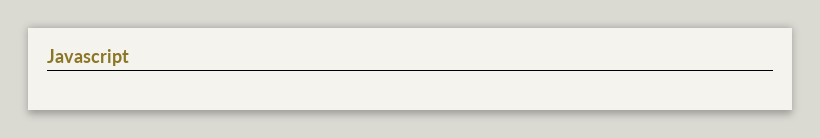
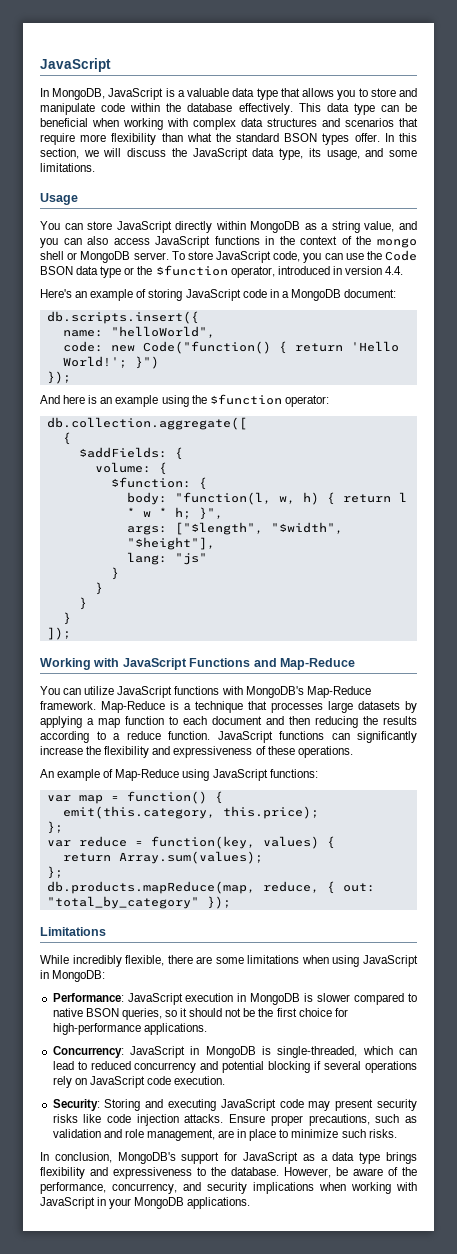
[47,49,129,66] Javascript -> [40,58,111,72] [40,88,417,100] [40,103,418,115] [40,118,418,130] [40,133,418,145] [40,148,418,160] [40,163,95,172] [40,193,78,205] [40,221,418,233] [40,236,417,248] [40,250,418,263] [40,265,404,278] [40,289,397,301] [46,311,199,324] [62,326,215,338] [62,341,399,354] [62,356,159,369] [46,371,71,384] [40,394,329,407] [46,417,247,430] [62,432,71,445] [78,447,183,460] [94,462,167,475] [110,477,207,490] [126,492,407,505] [126,507,223,520] [126,522,343,535] [126,537,215,550] [126,552,207,565] [110,567,119,580] [94,582,103,595] [78,597,87,610] [62,612,71,625] [46,627,71,640] [40,658,355,670] [40,686,371,698] [40,701,417,713] [40,716,417,728] [40,731,417,743] [40,746,353,758] [40,769,318,781] [46,791,223,804] [62,806,319,819] [46,821,63,834] [46,836,335,849] [62,851,263,864] [46,866,63,879] [46,881,375,894] [46,896,231,909] [40,927,106,936] [40,955,418,967] [40,970,106,982] [52,993,417,1005] [52,1008,348,1020] [52,1023,207,1035] [52,1046,417,1058] [52,1061,417,1073] [52,1076,226,1088] [52,1099,417,1111] [52,1114,418,1126] [52,1129,397,1141] [40,1152,418,1164] [40,1167,417,1179] [40,1182,417,1194] [40,1197,251,1209] JavaScript // In MongoDB, JavaScript is a valuable data type that allows you to store and manipulate code within the database effectively. This data type can be beneficial when working with complex data structures and scenarios that require more flexibility than what the standard BSON types offer. In this section, we will discuss the JavaScript data type, its usage, and some limitations. // Usage // You can store JavaScript directly within MongoDB as a string value, and you can also access JavaScript functions in the context of the mongo shell or MongoDB server. To store JavaScript code, you can use the Code BSON data type or the $function operator, introduced in version 4.4. // Here's an example of storing JavaScript code in a MongoDB document: // db.scripts.insert({ // name: "helloWorld", // code: new Code("function() { return 'Hello World!'; }") // }); // And here is an example using the $function operator: // db.collection.aggregate([ // { // $addFields: { // volume: { // $function: { // body: "function(l, w, h) { return l * w * h; }", // args: ["$length", "$width", "$height"], // lang: "js" // } // } // } // } // ]); // Working with JavaScript Functions and Map-Reduce // You can utilize JavaScript functions with MongoDB's Map-Reduce framework. Map-Reduce is a technique that processes large datasets by applying a map function to each document and then reducing the results according to a reduce function. JavaScript functions can significantly increase the flexibility and expressiveness of these operations. // An example of Map-Reduce using JavaScript functions: // var map = function() { // emit(this.category, this.price); // }; // var reduce = function(key, values) { // return Array.sum(values); // }; // db.products.mapReduce(map, reduce, { out: "total_by_category" }); // Limitations // While incredibly flexible, there are some limitations when using JavaScript in MongoDB: // Performance: JavaScript execution in MongoDB is slower compared to native BSON queries, so it should not be the first choice for high-performance applications. // Concurrency: JavaScript in MongoDB is single-threaded, which can lead to reduced concurrency and potential blocking if several operations rely on JavaScript code execution. // Security: Storing and executing JavaScript code may present security risks like code injection attacks. Ensure proper precautions, such as validation and role management, are in place to minimize such risks. // In conclusion, MongoDB's support for JavaScript as a data type brings flexibility and expressiveness to the database. However, be aware of the performance, concurrency, and security implications when working with JavaScript in your MongoDB applications.

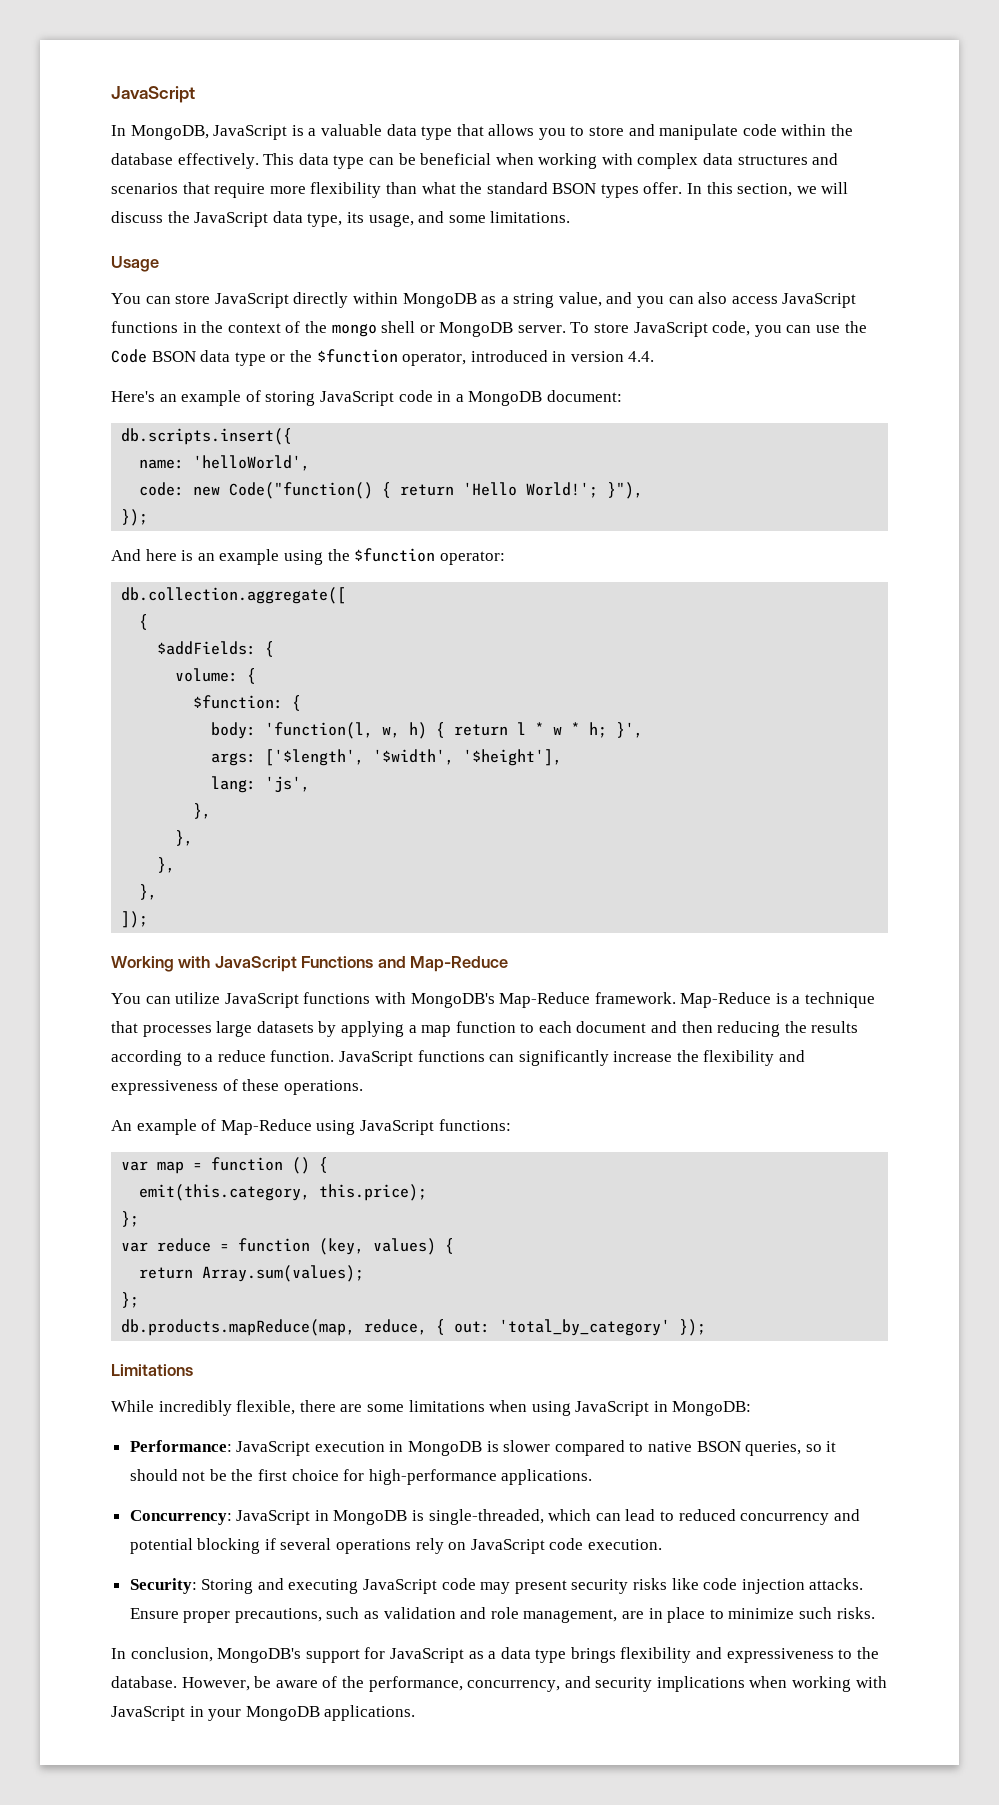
[110,326,215,338] "helloWorld", -> [193,455,311,471] 'helloWorld',
[134,356,159,369] }") -> [607,482,644,499] }"),
[174,492,271,505] "function(l, -> [265,722,374,739] 'function(l,
[198,507,223,520] }", -> [616,722,644,738] }',
[174,522,343,535] [126,537,215,550] [126,552,207,565] [110,567,119,580] [94,582,103,595] [78,597,87,610] [62,612,71,625] ["$length", "$width", "$height"], // lang: "js" // } // } // } // } -> [265,749,563,766] [211,776,311,793] [193,803,212,819] [175,830,194,846] [157,857,176,873] [139,884,158,900] ['$length', '$width', '$height'], // lang: 'js', // }, // }, // }, // },
[126,791,207,804] function() -> [211,1157,311,1174] function ()
[150,836,255,849] function(key, -> [238,1238,365,1255] function (key,
[46,896,199,909] "total_by_category" -> [499,1319,671,1336] 'total_by_category'

